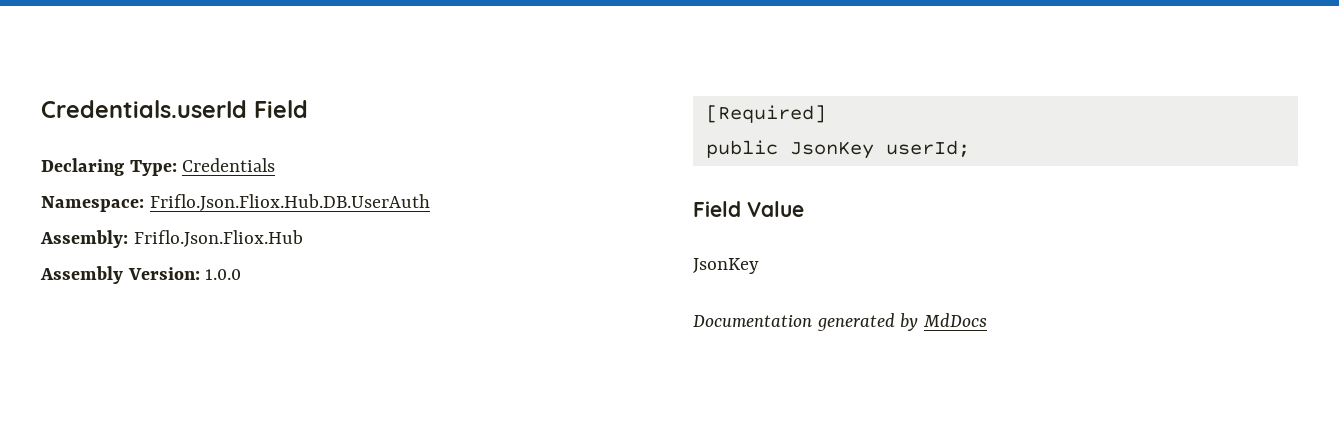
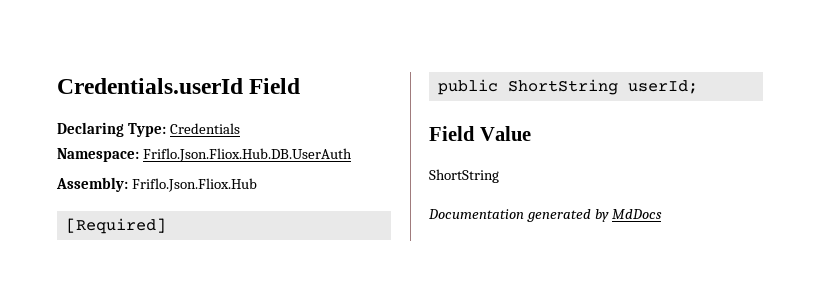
[40,266,242,284] // Assembly Version: 1.0.0 -> (257, 185) none
[789,141,874,159] JsonKey -> [507,79,618,95] ShortString
[693,258,759,274] JsonKey -> [429,169,499,183] ShortString

